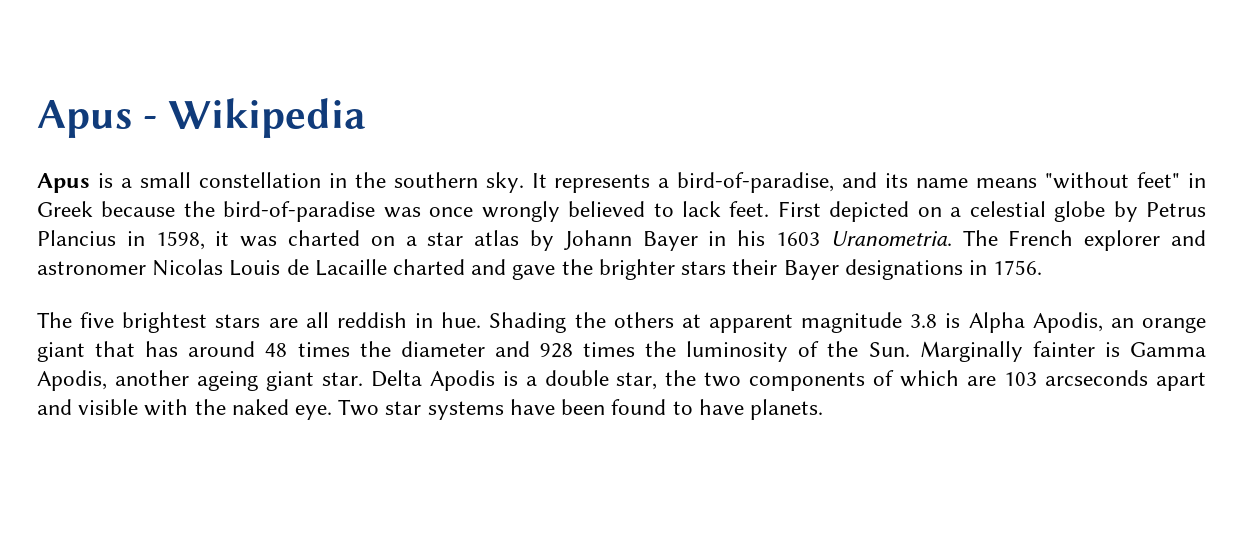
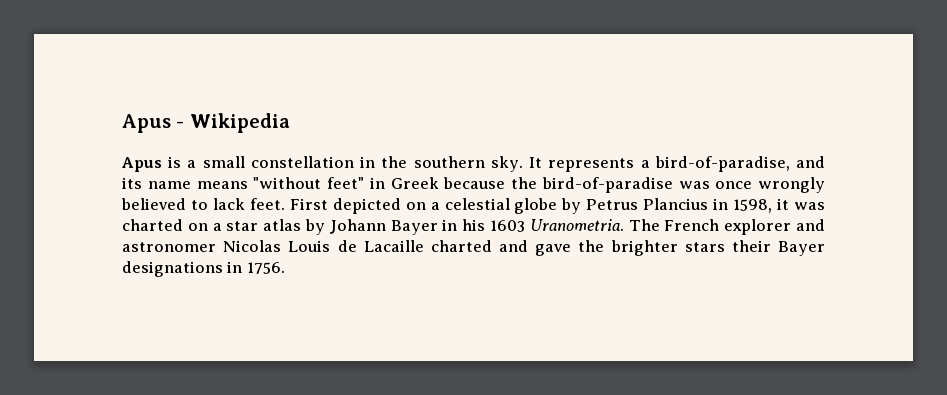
[37,312,1206,333] [37,341,1206,362] [37,370,1206,391] [37,399,823,420] // The five brightest stars are all reddish in hue. Shading the others at apparent magnitude 3.8 is Alpha Apodis, an orange giant that has around 48 times the diameter and 928 times the luminosity of the Sun. Marginally fainter is Gamma Apodis, another ageing giant star. Delta Apodis is a double star, the two components of which are 103 arcseconds apart and visible with the naked eye. Two star systems have been found to have planets. -> (285, 268) none

